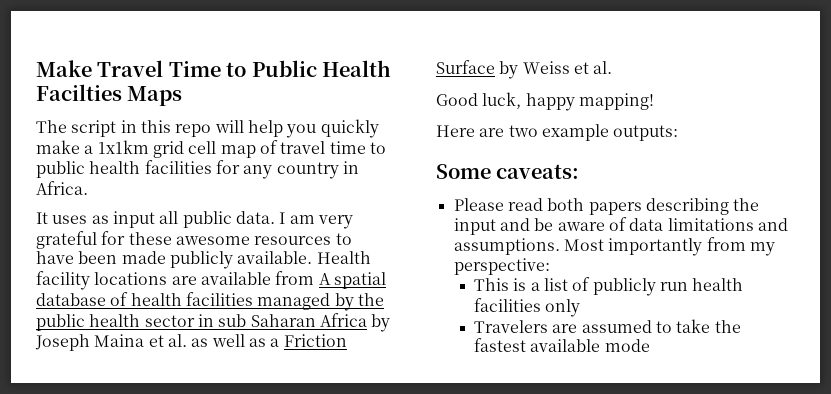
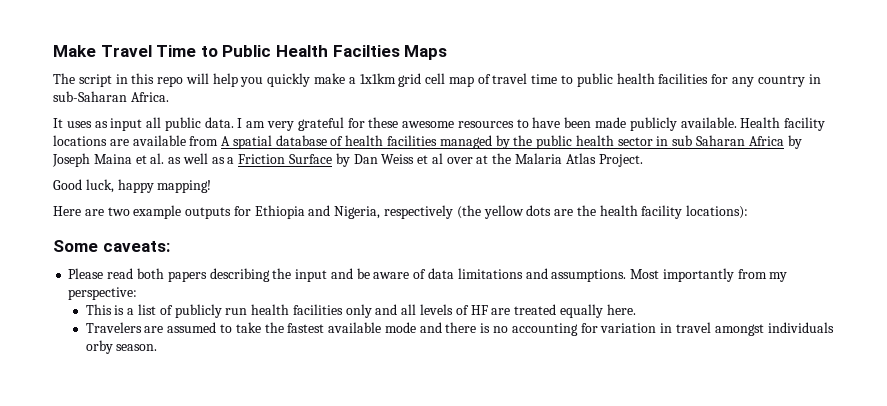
(359, 167) none -> [53,91,127,102] sub-Saharan
(519, 70) none -> [353,154,378,164] Dan
[593,61,613,74] al. -> [431,153,643,167] al over at the Malaria Atlas Project.
[613,125,679,141] outputs: -> [185,205,749,219] outputs for Ethiopia and Nigeria, respectively (the yellow dots are the health facility locations):
(581, 308) none -> [375,304,636,318] and all levels of HF are treated equally here.
(650, 345) none -> [419,322,834,336] [85,340,158,354] and there is no accounting for variation in travel amongst individuals orby season.

